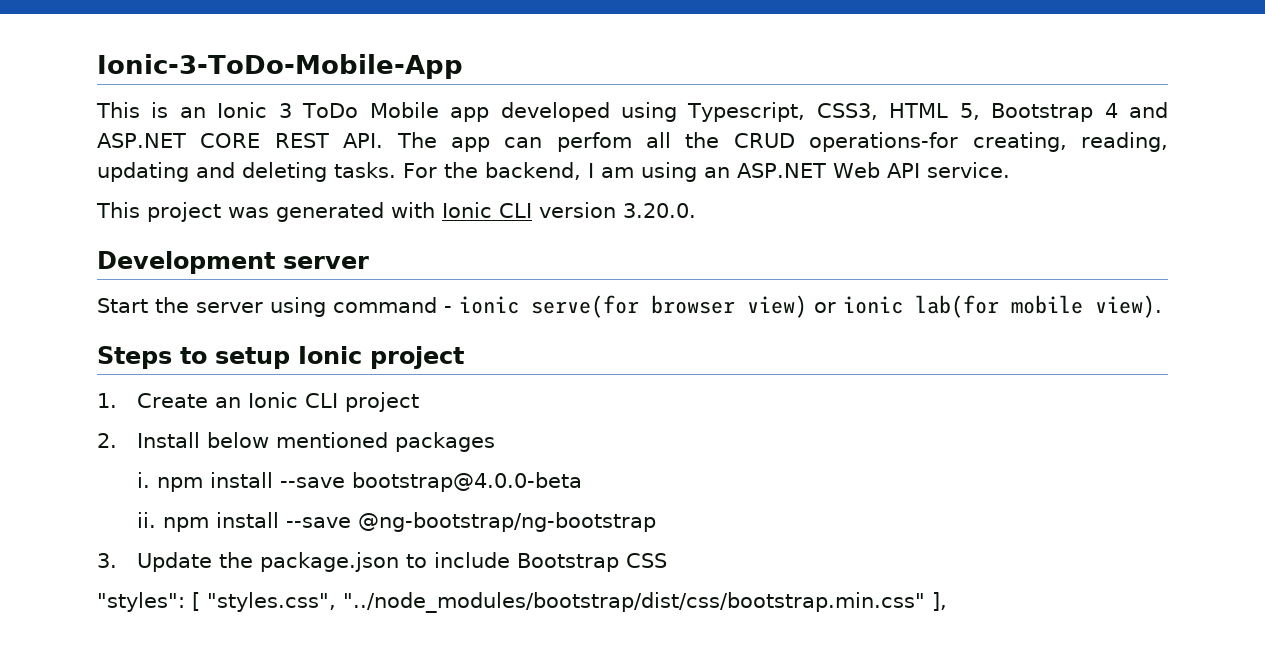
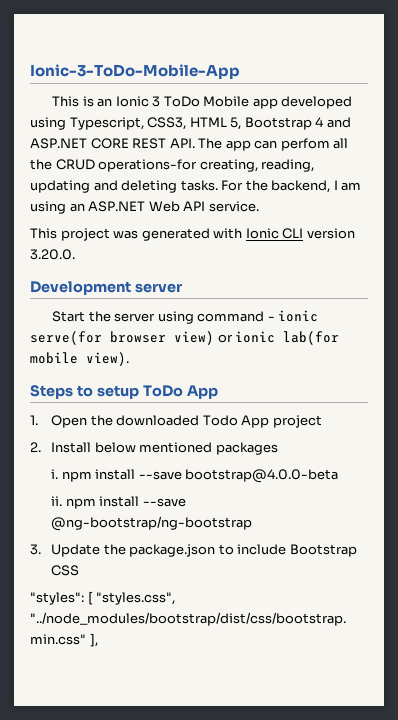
[298,346,464,369] Ionic project -> [142,385,218,399] ToDo App
[136,392,338,408] Create an Ionic CLI -> [50,415,270,428] Open the downloaded Todo App

